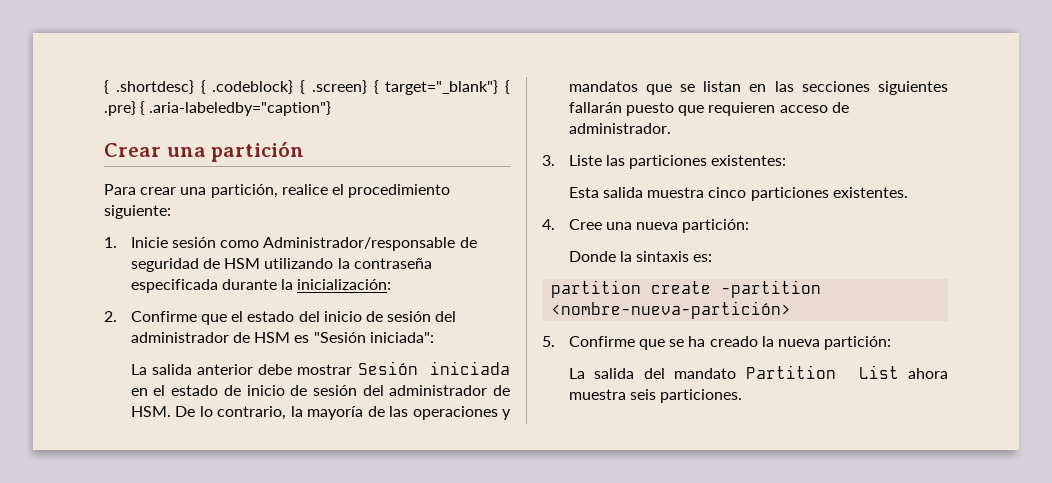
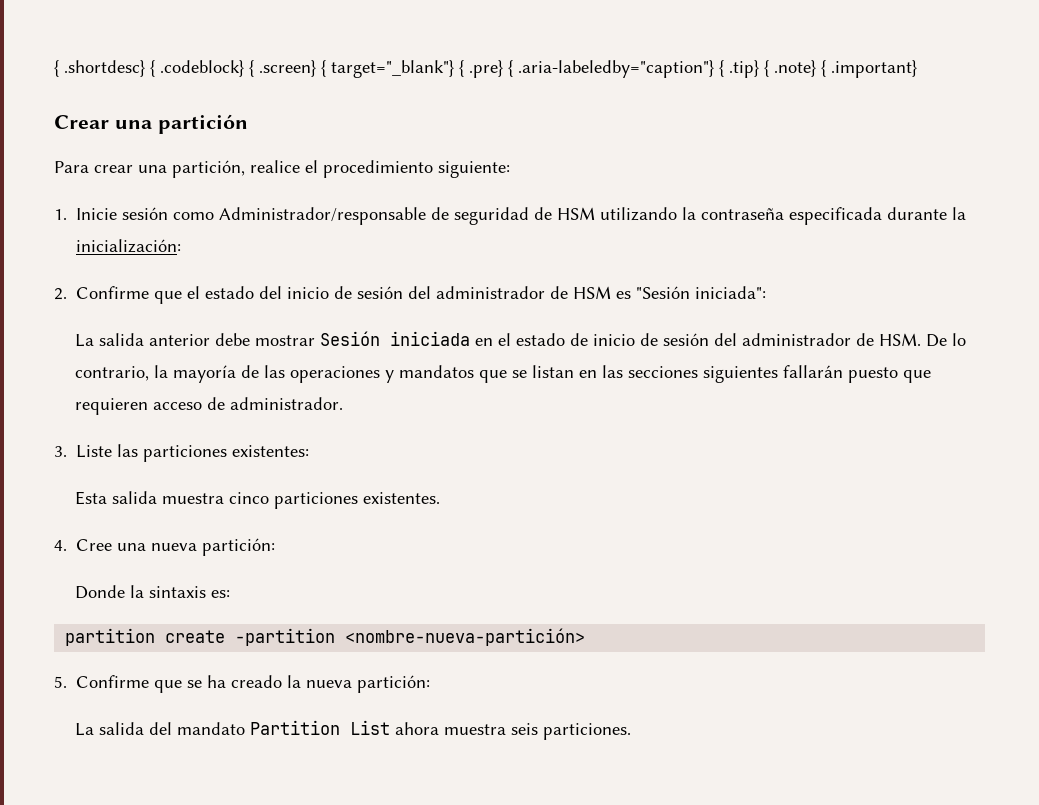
(332, 108) none -> [719,60,917,78] { .tip} { .note} { .important}

